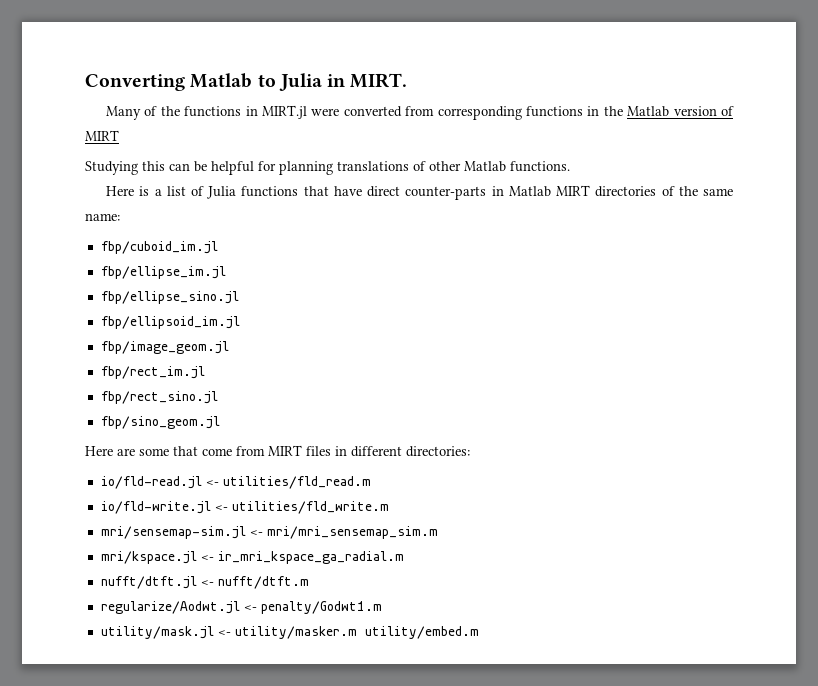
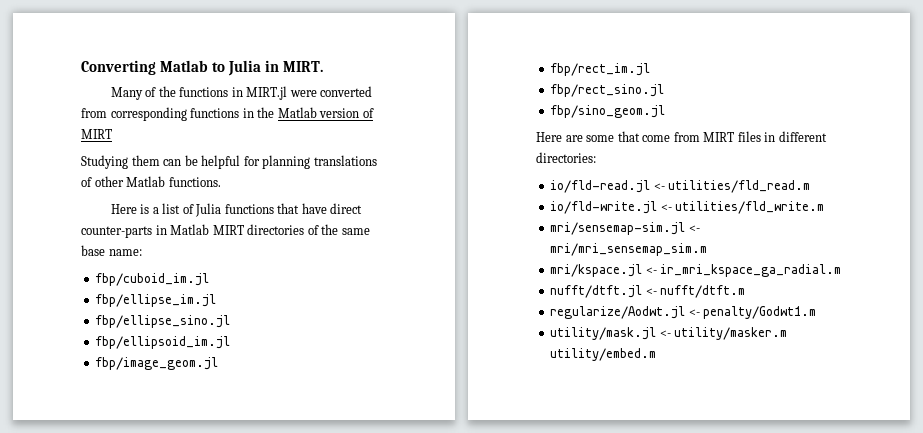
[142,161,165,171] this -> [131,155,160,166] them
(733, 192) none -> [81,245,105,256] base

